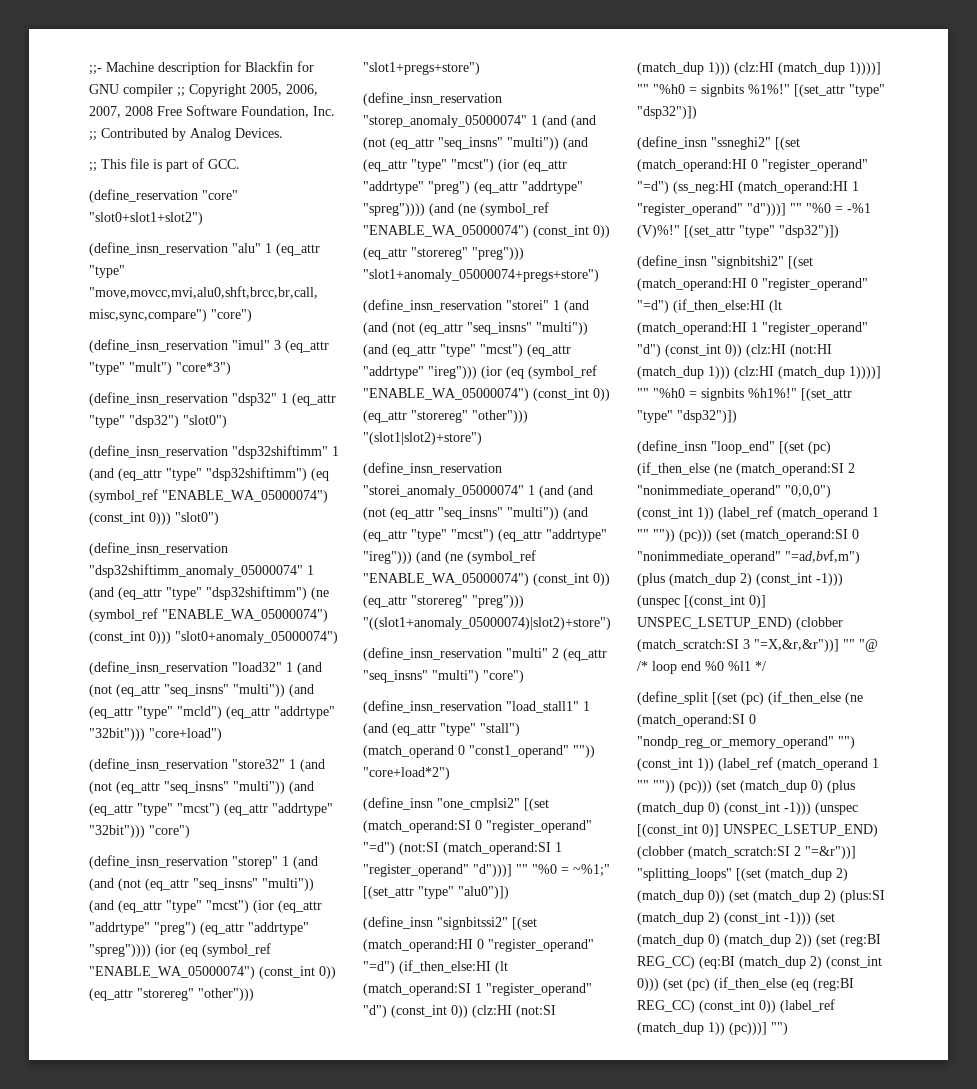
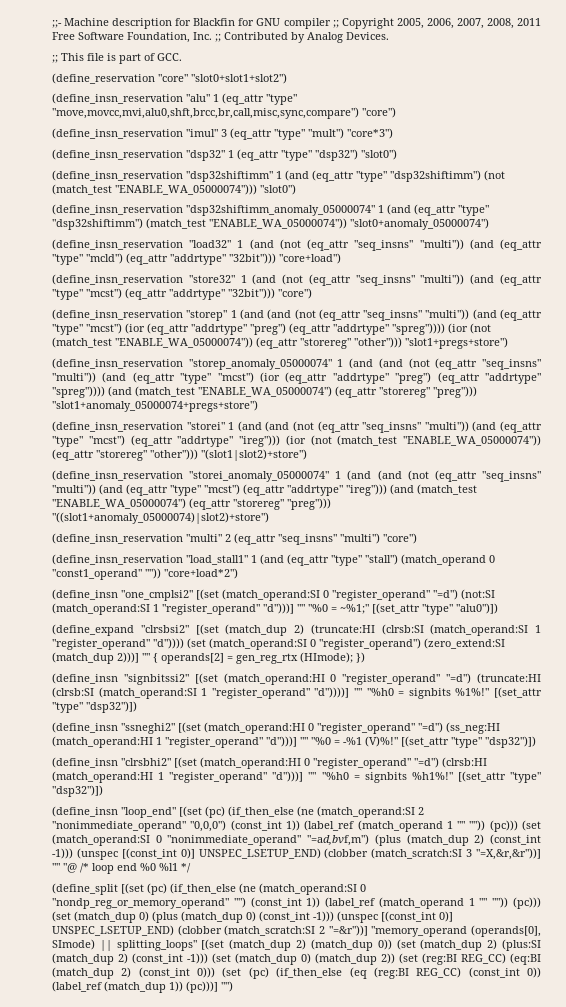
[125,106,153,116] 2008 -> [486,18,541,29] 2008, 2011
[311,468,329,481] [89,489,328,503] [89,512,171,525] (eq (symbol_ref "ENABLE_WA_05000074") (const_int 0))) -> [484,170,505,181] [52,184,257,195] (not (match_test "ENABLE_WA_05000074")))
[311,587,329,600] [89,608,328,622] [89,631,171,644] (ne (symbol_ref "ENABLE_WA_05000074") (const_int 0))) -> [146,218,347,229] (match_test "ENABLE_WA_05000074"))
[180,943,271,957] [89,966,336,979] (eq (symbol_ref "ENABLE_WA_05000074") (const_int 0)) -> [470,323,491,334] [52,337,253,348] (not (match_test "ENABLE_WA_05000074"))
[458,202,549,216] [363,225,610,238] (ne (symbol_ref "ENABLE_WA_05000074") (const_int 0)) -> [135,386,332,397] (match_test "ENABLE_WA_05000074")
[506,365,597,379] [363,388,610,401] (eq (symbol_ref "ENABLE_WA_05000074") (const_int 0)) -> [310,435,541,446] (not (match_test "ENABLE_WA_05000074"))
[445,550,536,564] [363,573,610,586] (ne (symbol_ref "ENABLE_WA_05000074") (const_int 0)) -> [417,484,477,495] [52,498,186,509] (match_test "ENABLE_WA_05000074")
(509, 892) none -> [52,624,541,636] [52,638,505,650] [52,652,365,664] // (define_expand "clrsbsi2" [(set (match_dup 2) (truncate:HI (clrsb:SI (match_operand:SI 1 "register_operand" "d")))) (set (match_operand:SI 0 "register_operand") (zero_extend:SI (match_dup 2)))] "" { operands[2] = gen_reg_rtx (HImode); })
[399,960,508,974] [363,983,592,996] [363,1005,556,1018] [637,62,881,75] (if_then_else:HI (lt (match_operand:SI 1 "register_operand" "d") (const_int 0)) (clz:HI (not:SI (match_dup 1))) (clz:HI (match_dup 1))))] -> [476,673,541,684] [52,687,350,699] (truncate:HI (clrsb:SI (match_operand:SI 1 "register_operand" "d"))))]
[711,256,813,269] [637,278,868,291] [637,299,782,313] [637,322,868,335] [637,344,832,357] [637,366,881,379] "signbitshi2" [(set (match_operand:HI 0 "register_operand" "=d") (if_then_else:HI (lt (match_operand:HI 1 "register_operand" "d") (const_int 0)) (clz:HI (not:HI (match_dup 1))) (clz:HI (match_dup 1))))] -> [121,757,487,769] [52,771,304,783] "clrsbhi2" [(set (match_operand:HI 0 "register_operand" "=d") (clrsb:HI (match_operand:HI 1 "register_operand" "d")))]
[637,868,732,881] "splitting_loops" -> [371,925,542,937] [52,939,197,951] "memory_operand (operands[0], SImode) || splitting_loops"

